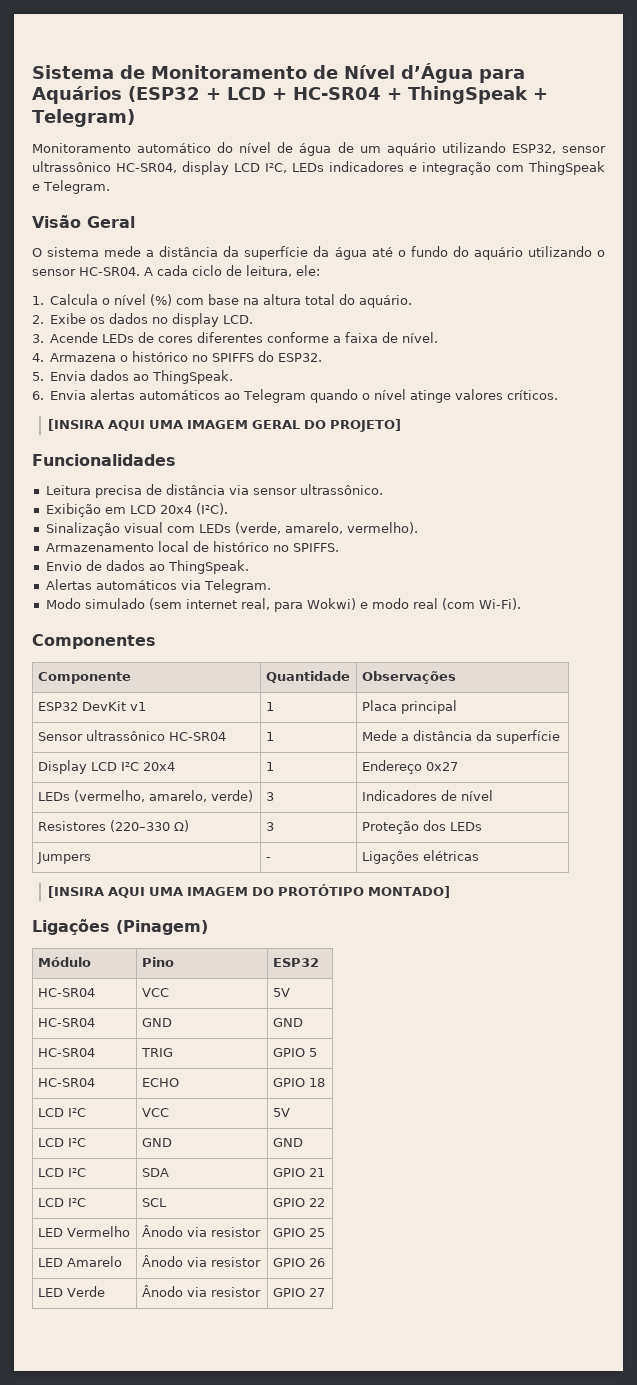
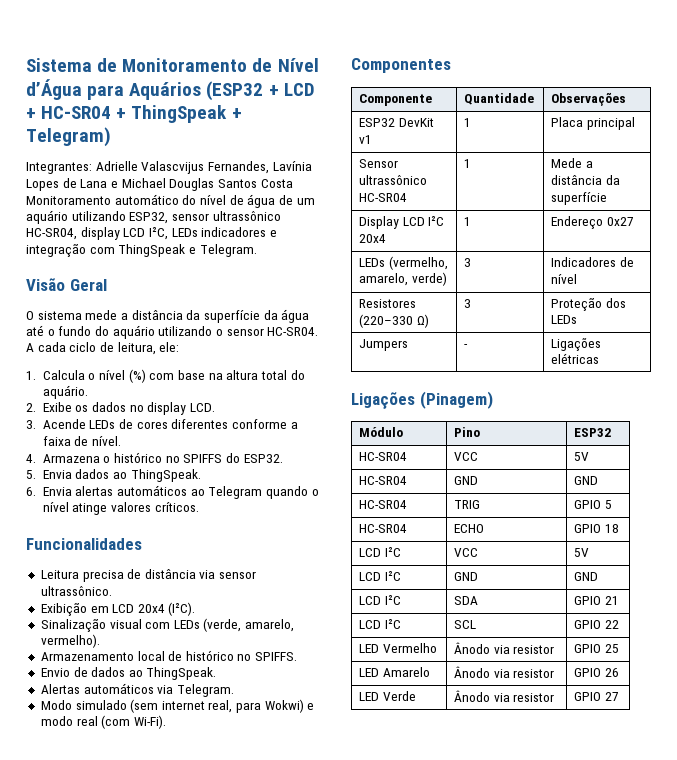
(135, 118) none -> [26,161,312,174] [26,178,293,191] Integrantes: Adrielle Valascvijus Fernandes, Lavínia Lopes de Lana e Michael Douglas Santos Costa
[47,419,401,432] // [INSIRA AQUI UMA IMAGEM GERAL DO PROJETO] -> (199, 507) none
[47,884,450,898] // [INSIRA AQUI UMA IMAGEM DO PROTÓTIPO MONTADO] -> (600, 358) none

